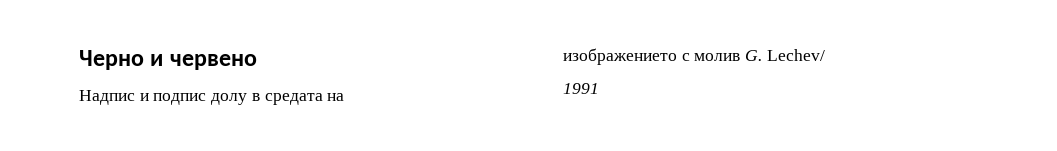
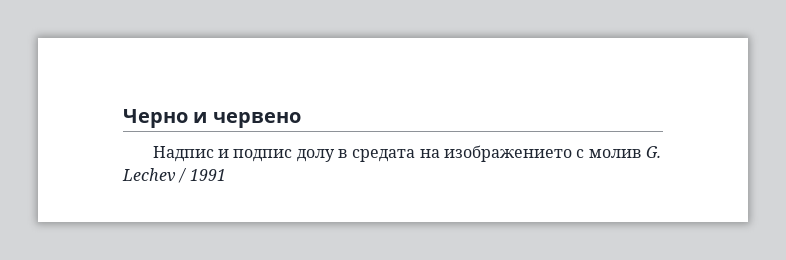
(345, 97) // -> (440, 153) none
[766,49,825,61] Lechev/ // -> [122,168,188,183] Lechev /

